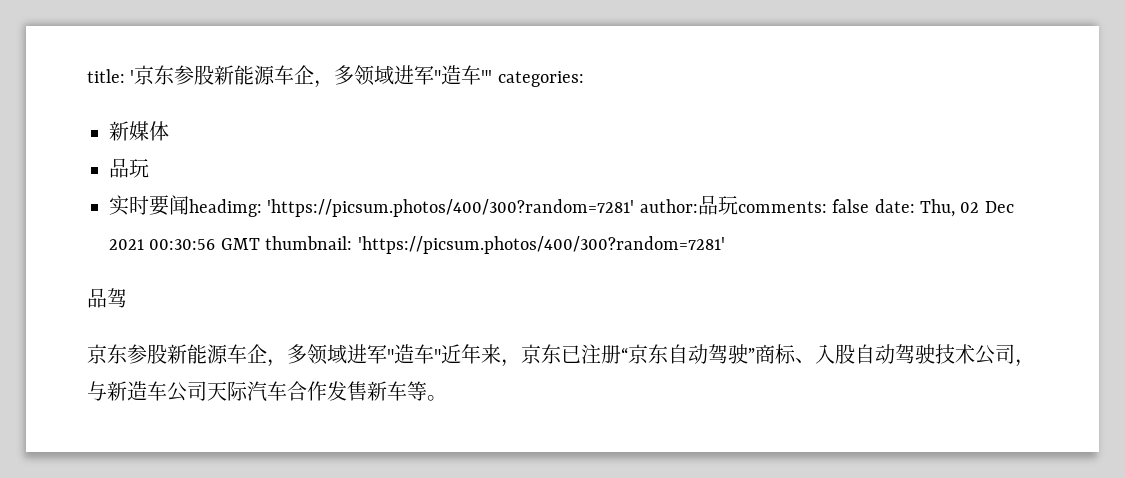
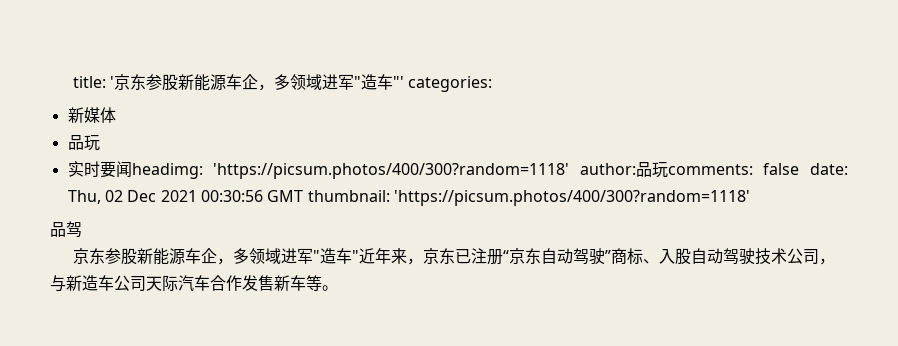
[267,199,635,217] 'https://picsum.photos/400/300?random=7281' -> [213,163,570,179] 'https://picsum.photos/400/300?random=1118'
[357,236,725,254] 'https://picsum.photos/400/300?random=7281' -> [393,190,750,206] 'https://picsum.photos/400/300?random=1118'

